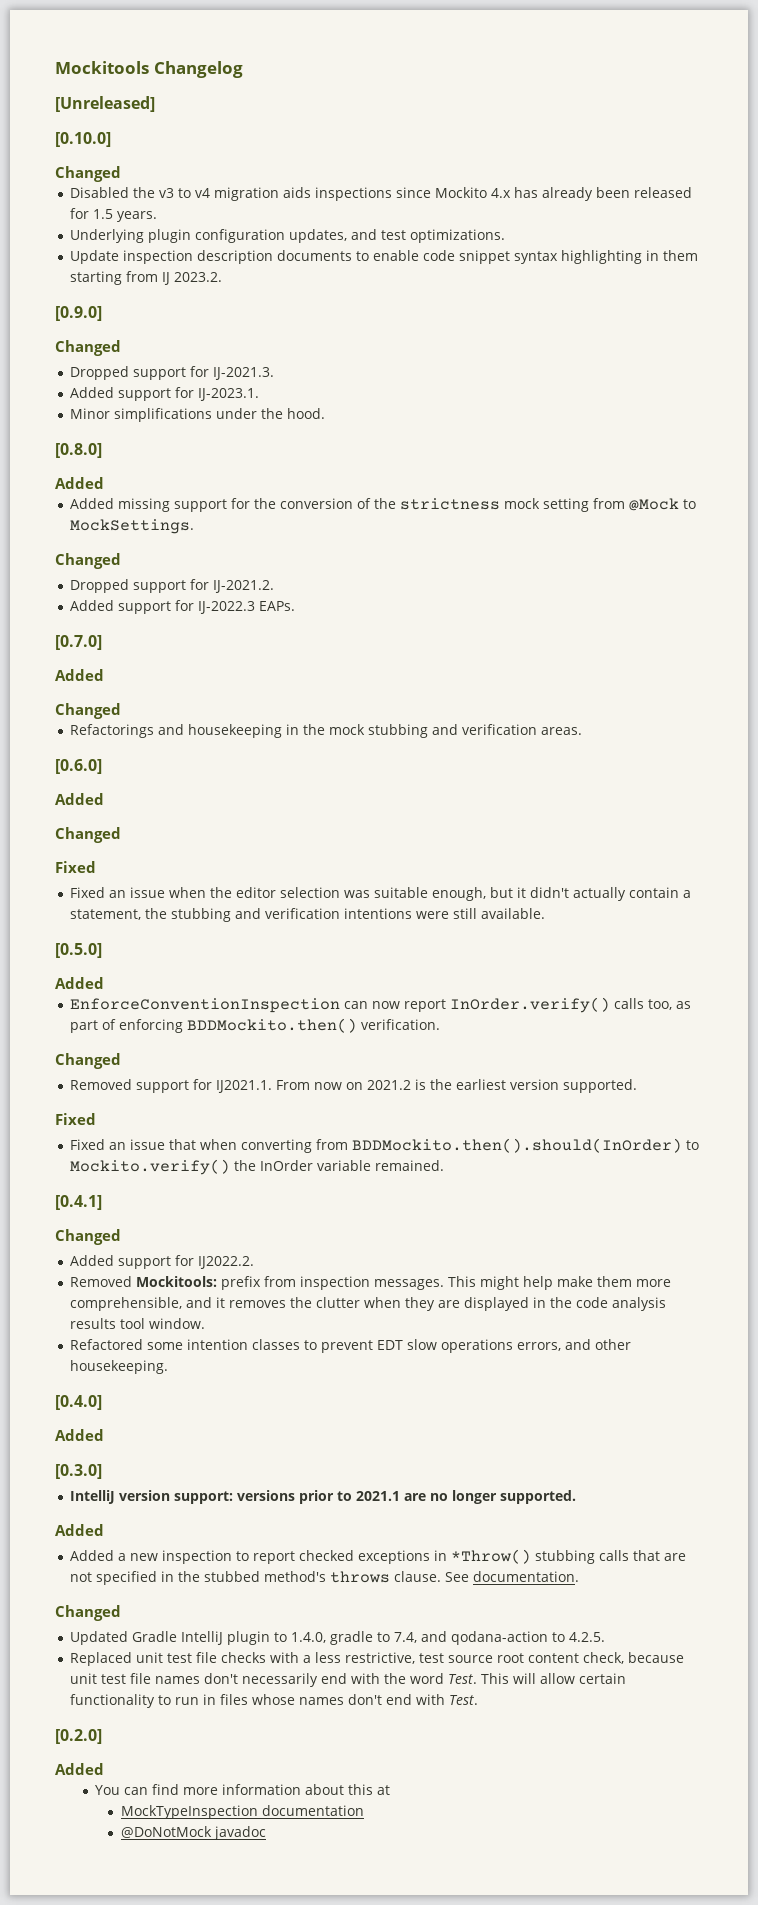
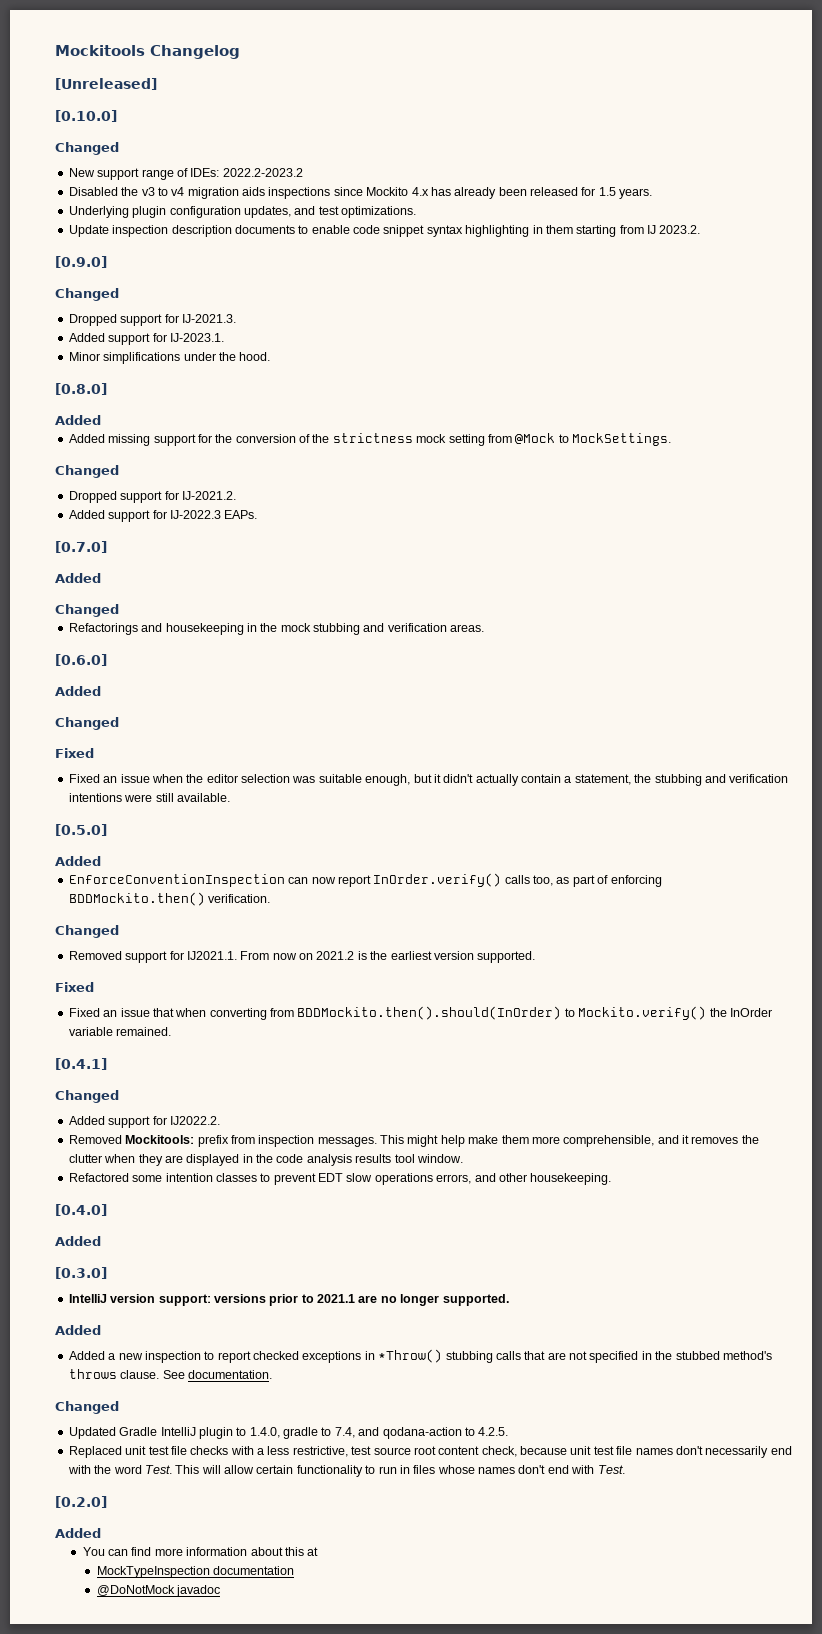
(121, 174) none -> [68,168,303,180] // New support range of IDEs: 2022.2-2023.2

